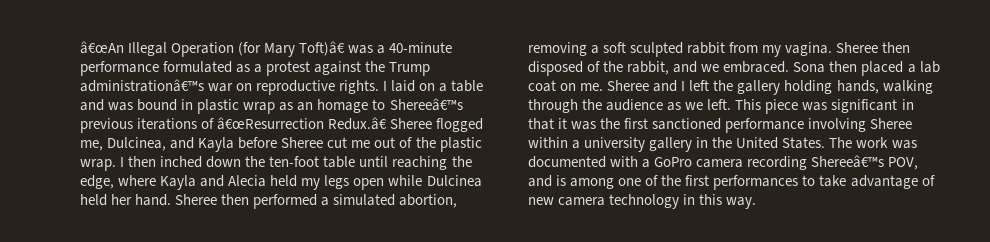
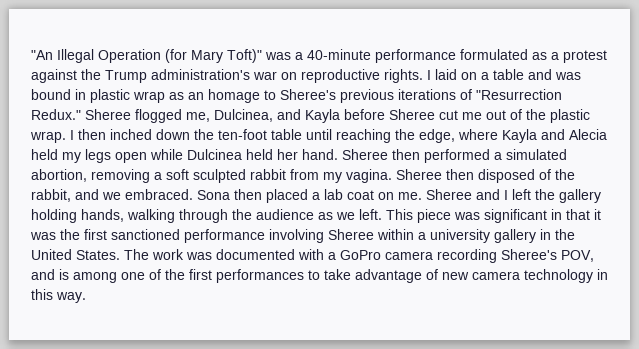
[80,41,124,54] â€œAn -> [31,50,53,60] "An
[299,41,346,56] Toft)â€ -> [227,49,262,63] Toft)"
[80,79,204,92] administrationâ€™s -> [151,69,250,80] administration's
[389,98,463,111] Shereeâ€™s -> [280,89,336,100] Sheree's
[217,117,388,130] â€œResurrection Redux.â€ -> [476,89,562,100] [31,109,81,120] "Resurrection Redux."
[811,155,885,168] Shereeâ€™s -> [501,249,557,260] Sheree's

